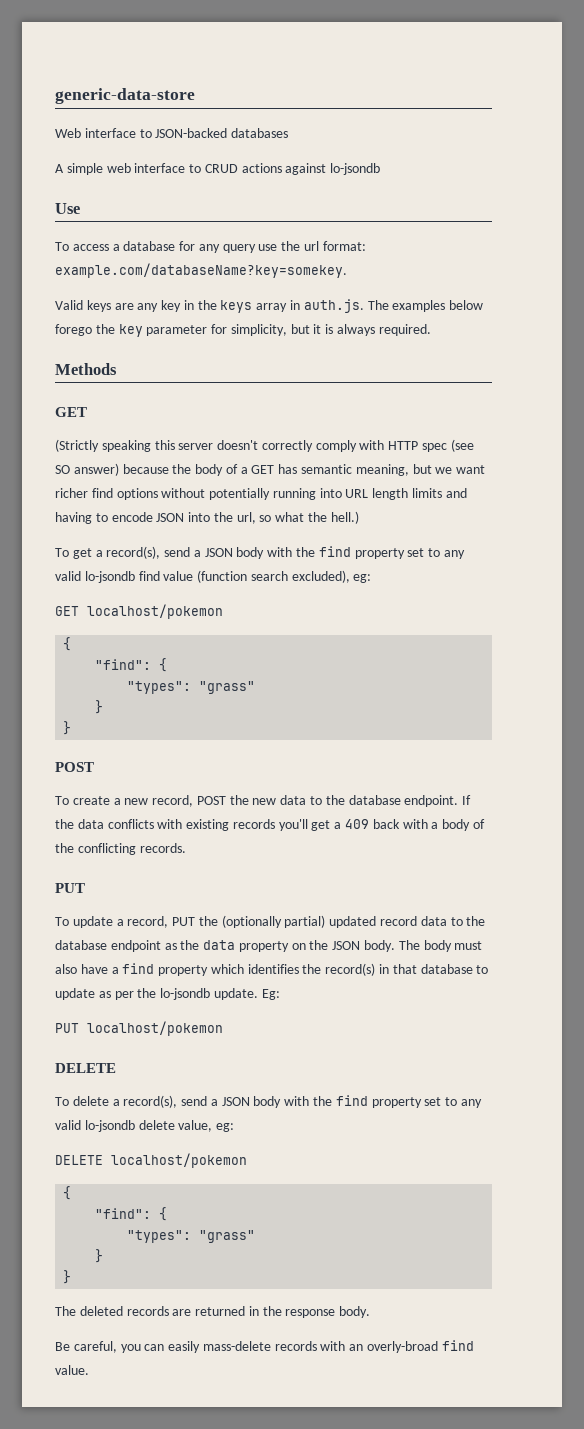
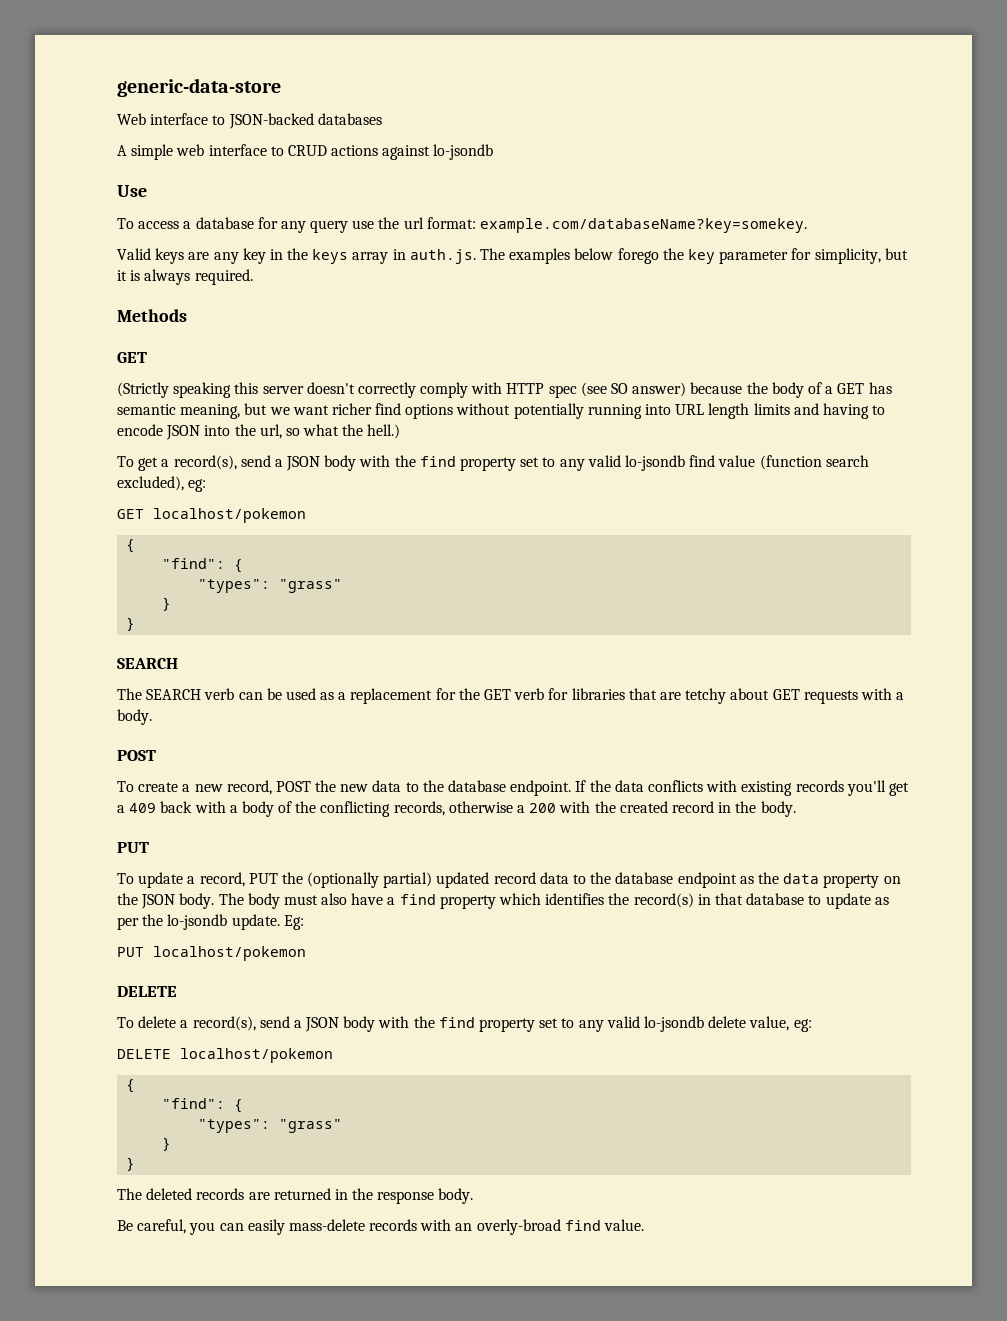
(72, 728) none -> [117,658,178,669] [117,688,905,704] [117,709,152,725] // SEARCH // The SEARCH verb can be used as a replacement for the GET verb for libraries that are tetchy about GET requests with a body.
[139,843,186,853] records. -> [393,801,796,817] records, otherwise a 200 with the created record in the body.

